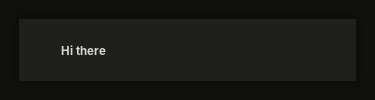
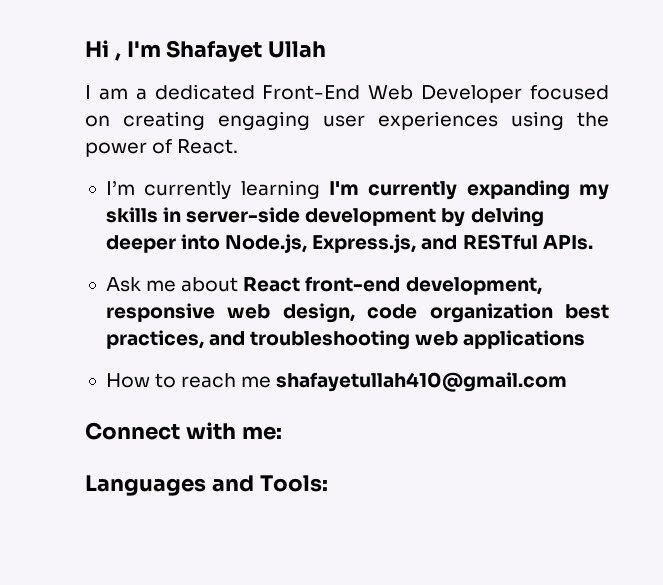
[76,46,107,55] there -> [114,40,327,62] [85,84,610,103] [85,111,609,130] [85,139,239,157] [105,180,610,200] [105,207,544,227] [105,234,593,253] [105,276,542,295] [105,303,609,323] [105,330,586,350] [105,372,568,392] [85,422,282,440] [85,475,328,496] , I'm Shafayet Ullah // I am a dedicated Front-End Web Developer focused on creating engaging user experiences using the power of React. // I’m currently learning I'm currently expanding my skills in server-side development by delving deeper into Node.js, Express.js, and RESTful APIs. // Ask me about React front-end development, responsive web design, code organization best practices, and troubleshooting web applications // How to reach me shafayetullah410@gmail.com // Connect with me: // Languages and Tools:

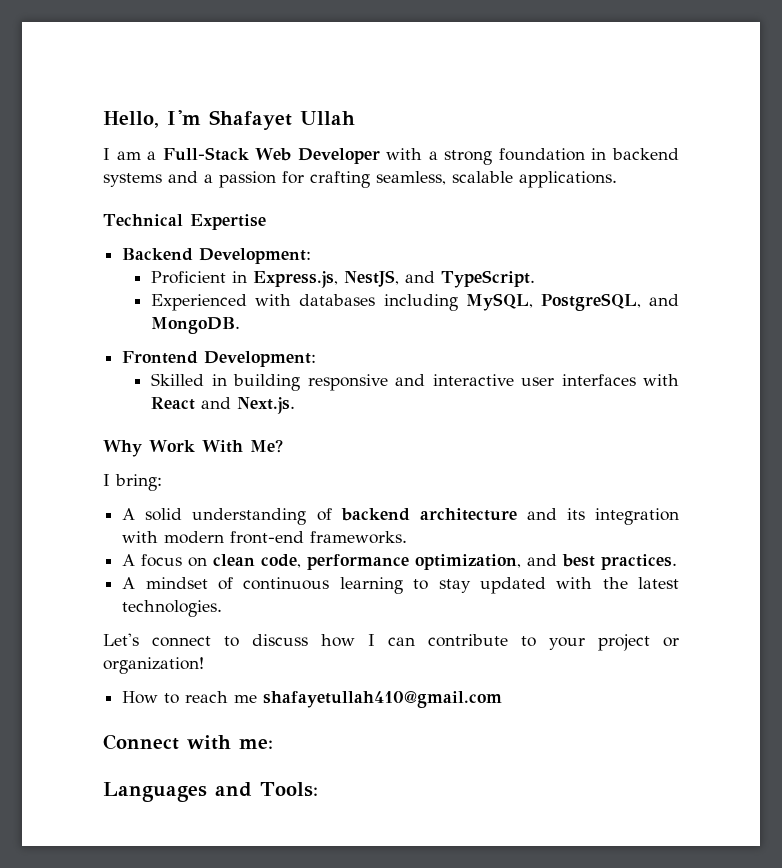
[85,40,121,61] Hi , -> [103,111,159,128] Hello,
[154,84,610,103] [85,111,609,130] [85,139,239,157] [105,180,610,200] [105,207,544,227] [105,234,593,253] [105,276,542,295] [105,303,609,323] [105,330,586,350] dedicated Front-End Web Developer focused on creating engaging user experiences using the power of React. // I’m currently learning I'm currently expanding my skills in server-side development by delving deeper into Node.js, Express.js, and RESTful APIs. // Ask me about React front-end development, responsive web design, code organization best practices, and troubleshooting web applications -> [162,147,679,165] [103,171,617,188] [103,214,266,230] [122,248,312,264] [151,270,536,288] [151,293,679,311] [151,317,241,334] [122,351,317,367] [151,373,679,391] [151,397,296,414] [103,439,283,457] [103,474,162,491] [122,508,679,525] [122,531,408,544] [122,554,678,570] [122,577,679,594] [122,600,223,617] [103,633,679,651] [103,657,204,674] Full-Stack Web Developer with a strong foundation in backend systems and a passion for crafting seamless, scalable applications. // Technical Expertise // Backend Development: // Proficient in Express.js, NestJS, and TypeScript. // Experienced with databases including MySQL, PostgreSQL, and MongoDB. // Frontend Development: // Skilled in building responsive and interactive user interfaces with React and Next.js. // Why Work With Me? // I bring: // A solid understanding of backend architecture and its integration with modern front-end frameworks. // A focus on clean code, performance optimization, and best practices. // A mindset of continuous learning to stay updated with the latest technologies. // Let's connect to discuss how I can contribute to your project or organization!

